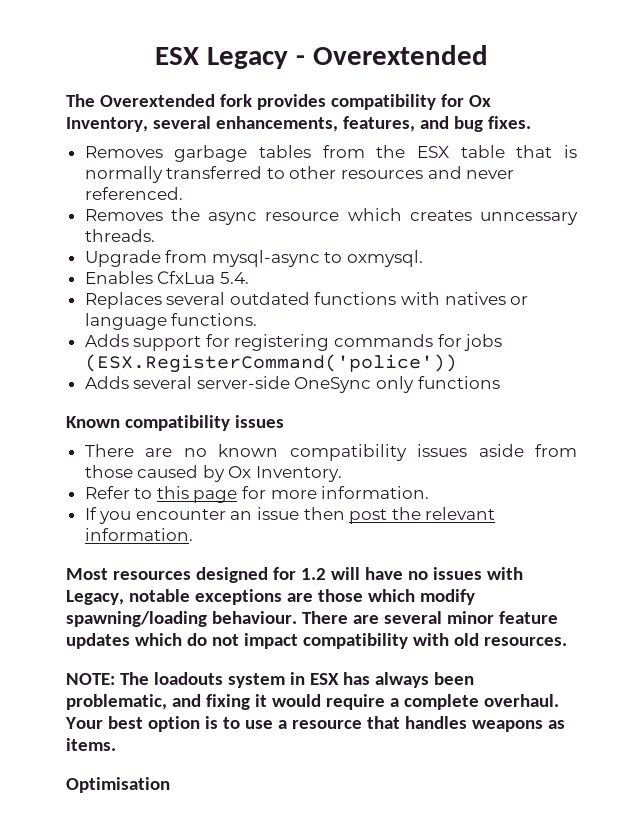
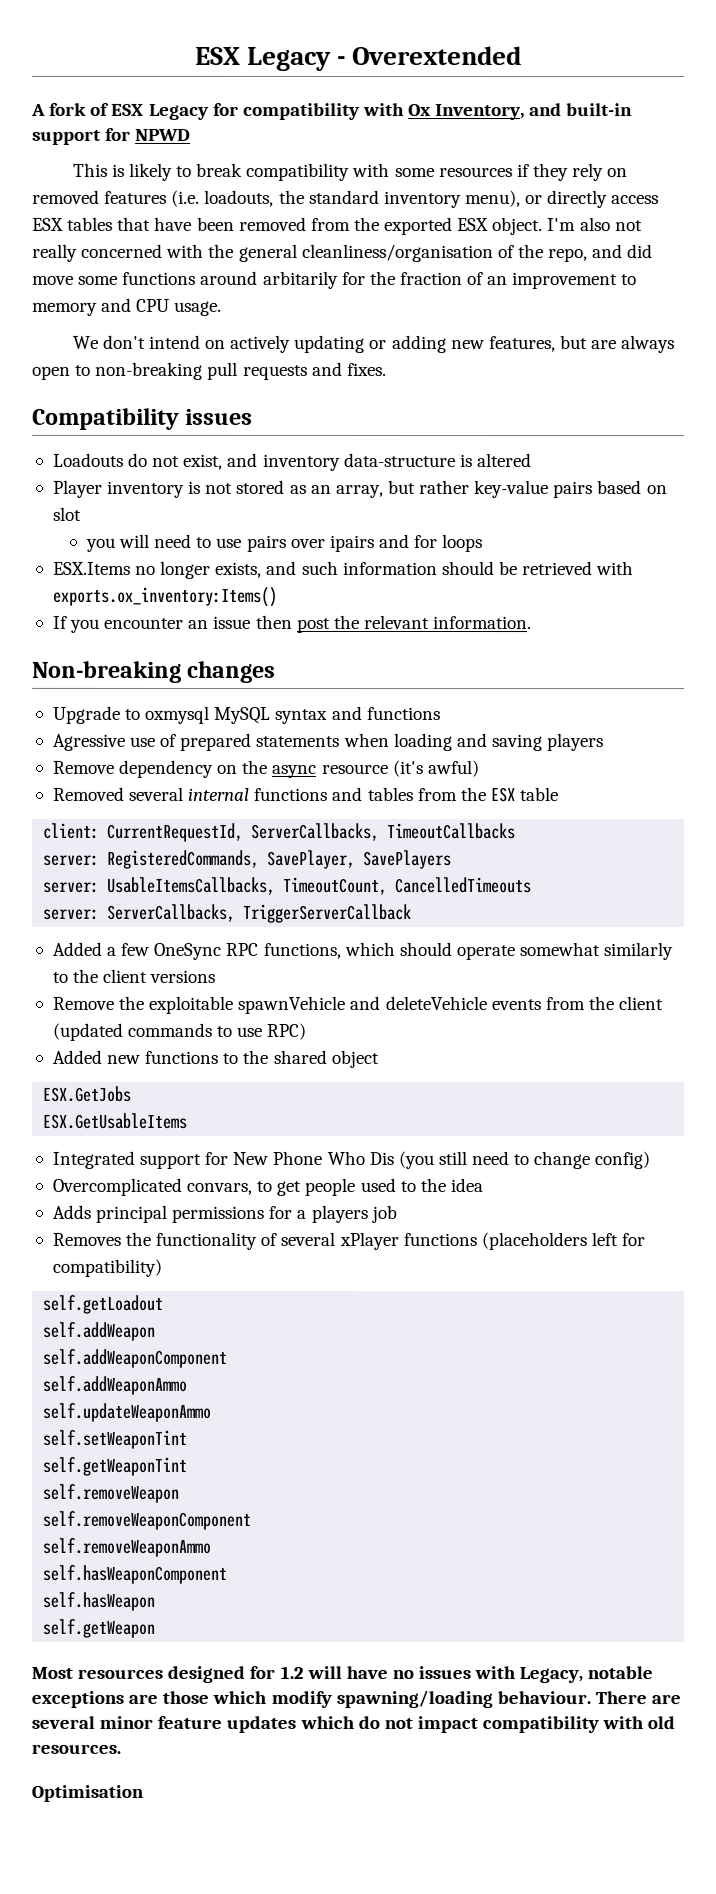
[66,94,491,110] [66,116,531,132] [84,145,578,162] [84,166,515,183] [84,187,183,200] [84,208,578,225] [84,229,155,242] [84,250,424,267] [84,271,249,284] [84,292,529,309] [84,313,258,330] [84,334,503,351] [84,354,457,373] [84,376,500,393] [66,415,284,431] [84,444,577,461] [84,465,343,482] [84,486,430,503] The Overextended fork provides compatibility for Ox Inventory, several enhancements, features, and bug fixes. // Removes garbage tables from the ESX table that is normally transferred to other resources and never referenced. // Removes the async resource which creates unncessary threads. // Upgrade from mysql-async to oxmysql. // Enables CfxLua 5.4. // Replaces several outdated functions with natives or language functions. // Adds support for registering commands for jobs (ESX.RegisterCommand('police')) // Adds several server-side OneSync only functions // Known compatibility issues // There are no known compatibility issues aside from those caused by Ox Inventory. // Refer to this page for more information. -> [31,102,634,121] [32,127,192,145] [72,162,629,182] [32,189,660,209] [32,216,643,236] [32,243,654,263] [32,270,638,290] [32,297,223,316] [72,334,676,354] [32,361,387,380] [32,407,254,430] [52,452,532,471] [52,479,668,499] [52,506,82,521] [85,533,484,553] [52,560,635,579] [52,586,278,607] A fork of ESX Legacy for compatibility with Ox Inventory, and built-in support for NPWD // This is likely to break compatibility with some resources if they rely on removed features (i.e. loadouts, the standard inventory menu), or directly access ESX tables that have been removed from the exported ESX object. I'm also not really concerned with the general cleanliness/organisation of the repo, and did move some functions around arbitarily for the fraction of an improvement to memory and CPU usage. // We don't intend on actively updating or adding new features, but are always open to non-breaking pull requests and fixes. // Compatibility issues // Loadouts do not exist, and inventory data-structure is altered // Player inventory is not stored as an array, but rather key-value pairs based on slot // you will need to use pairs over ipairs and for loops // ESX.Items no longer exists, and such information should be retrieved with exports.ox_inventory:Items()
(193, 534) none -> [32,660,277,683] [52,705,441,724] [52,732,605,752] [52,759,480,778] [52,786,560,803] [43,822,517,842] [43,849,453,870] [43,876,533,896] [43,903,413,924] [51,941,675,961] [51,968,216,983] [51,995,664,1014] [51,1022,307,1041] [51,1049,379,1069] [42,1085,132,1102] [42,1112,188,1129] [51,1150,651,1170] [51,1177,483,1196] [51,1204,397,1224] [51,1231,646,1251] [51,1258,162,1277] [42,1294,164,1314] [42,1321,156,1341] [42,1348,228,1368] [42,1375,188,1395] [42,1402,212,1422] [42,1429,188,1449] [42,1456,188,1476] [42,1483,180,1503] [42,1510,252,1530] [42,1537,212,1557] [42,1564,228,1584] [42,1591,156,1611] [42,1618,156,1638] // Non-breaking changes // Upgrade to oxmysql MySQL syntax and functions // Agressive use of prepared statements when loading and saving players // Remove dependency on the async resource (it's awful) // Removed several internal functions and tables from the ESX table // client: CurrentRequestId, ServerCallbacks, TimeoutCallbacks // server: RegisteredCommands, SavePlayer, SavePlayers // server: UsableItemsCallbacks, TimeoutCount, CancelledTimeouts // server: ServerCallbacks, TriggerServerCallback // Added a few OneSync RPC functions, which should operate somewhat similarly to the client versions // Remove the exploitable spawnVehicle and deleteVehicle events from the client (updated commands to use RPC) // Added new functions to the shared object // ESX.GetJobs // ESX.GetUsableItems // Integrated support for New Phone Who Dis (you still need to change config) // Overcomplicated convars, to get people used to the idea // Adds principal permissions for a players job // Removes the functionality of several xPlayer functions (placeholders left for compatibility) // self.getLoadout // self.addWeapon // self.addWeaponComponent // self.addWeaponAmmo // self.updateWeaponAmmo // self.setWeaponTint // self.getWeaponTint // self.removeWeapon // self.removeWeaponComponent // self.removeWeaponAmmo // self.hasWeaponComponent // self.hasWeapon // self.getWeapon
[66,672,474,688] [66,694,559,710] [65,716,565,732] [66,738,116,751] // NOTE: The loadouts system in ESX has always been problematic, and fixing it would require a complete overhaul. Your best option is to use a resource that handles weapons as items. -> (121, 1748) none

